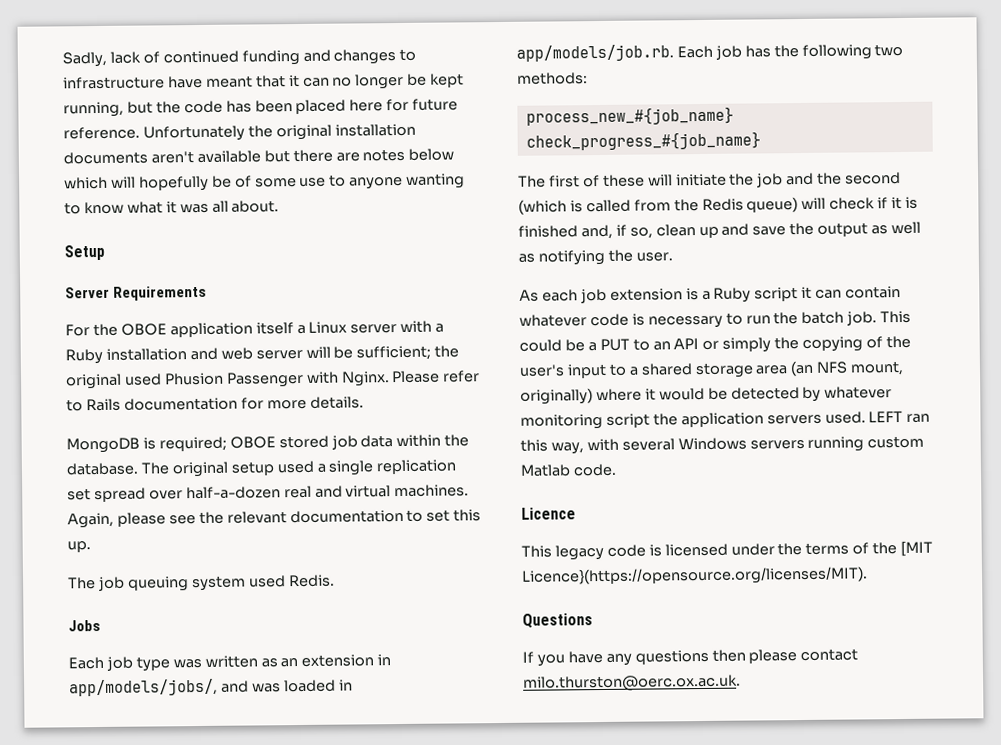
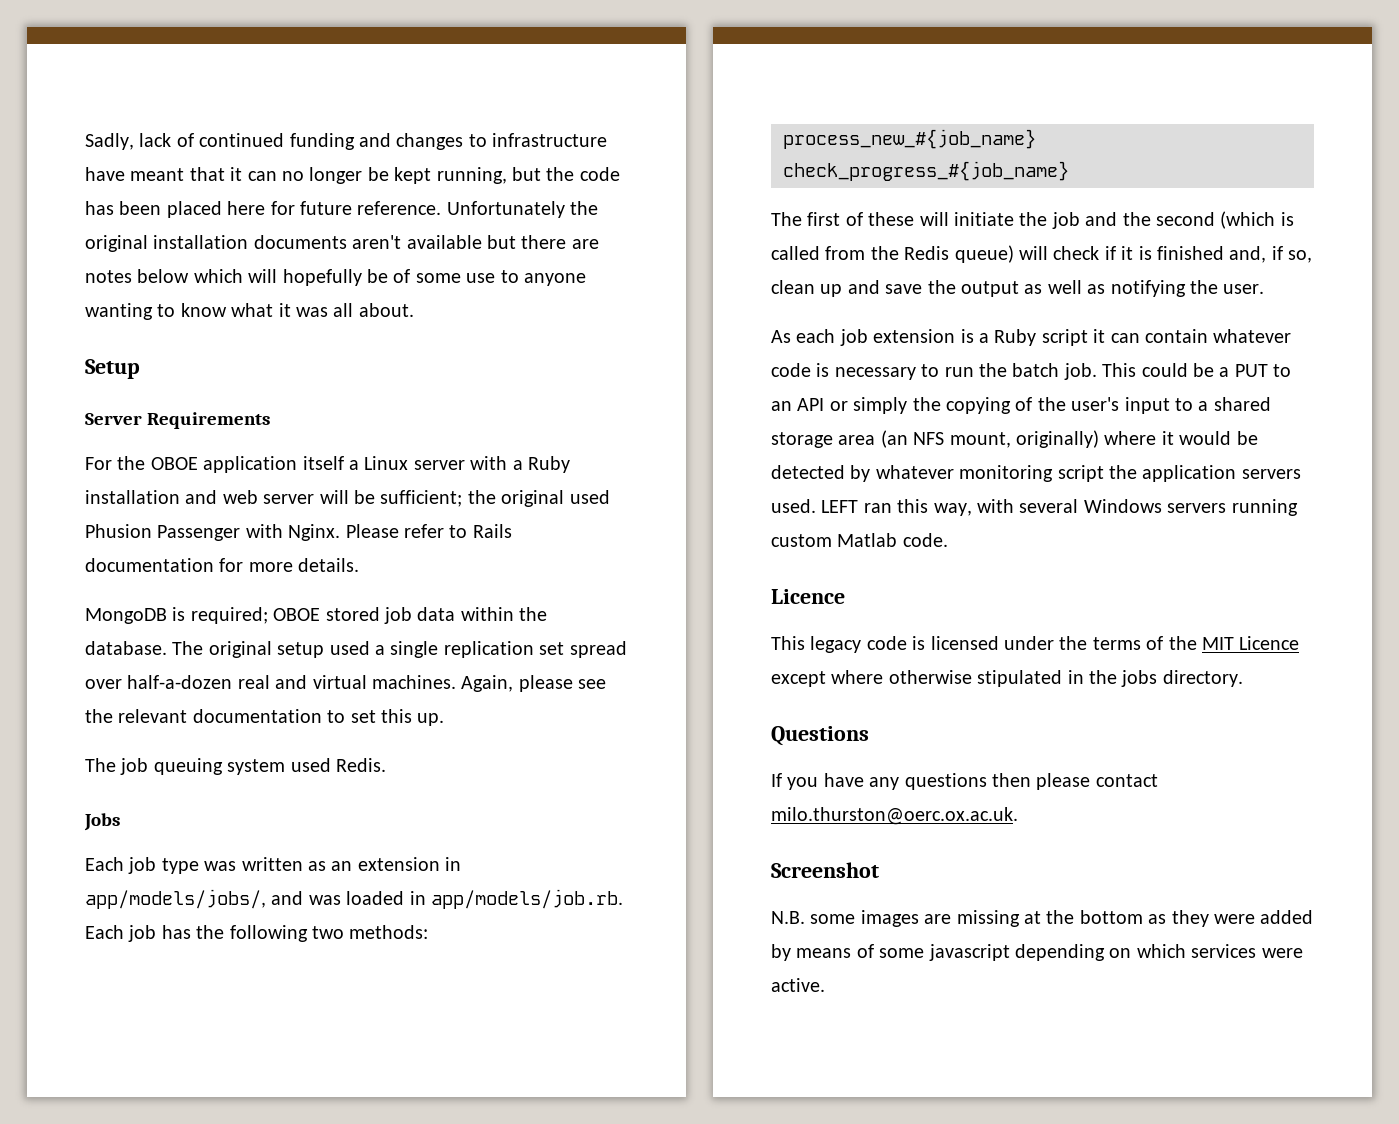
[900,540,934,557] [521,566,868,586] [MIT Licence}(https://opensource.org/licenses/MIT). -> [1202,636,1300,650] [771,670,1243,687] MIT Licence except where otherwise stipulated in the jobs directory.
(741, 683) none -> [771,862,879,878] [771,910,1314,927] [771,944,1303,961] [771,978,825,992] // Screenshot // N.B. some images are missing at the bottom as they were added by means of some javascript depending on which services were active.

